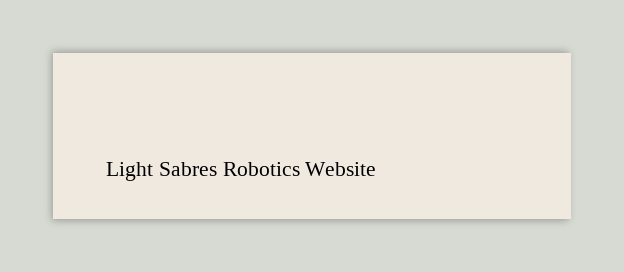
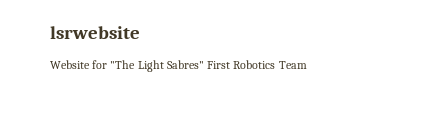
[106,162,377,181] Light Sabres Robotics Website -> [50,26,140,39] [50,60,307,72] lsrwebsite // Website for "The Light Sabres" First Robotics Team

